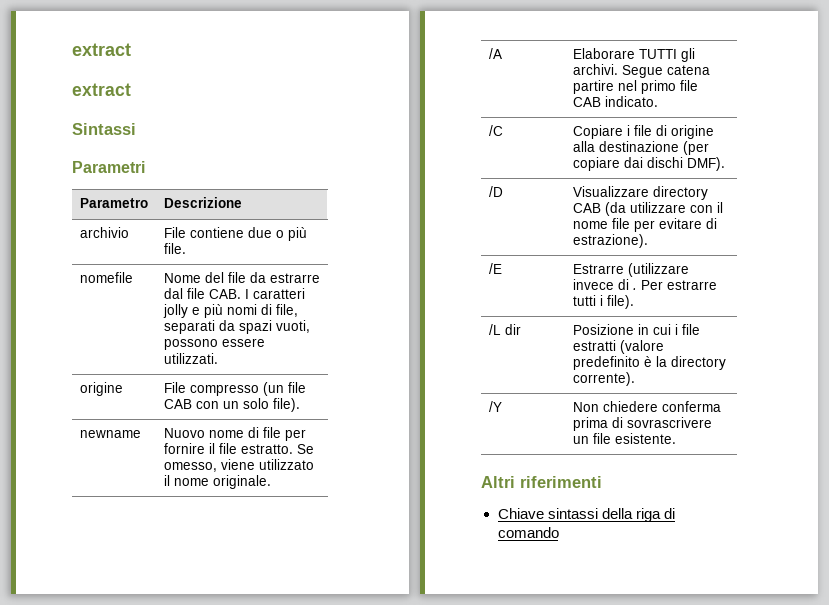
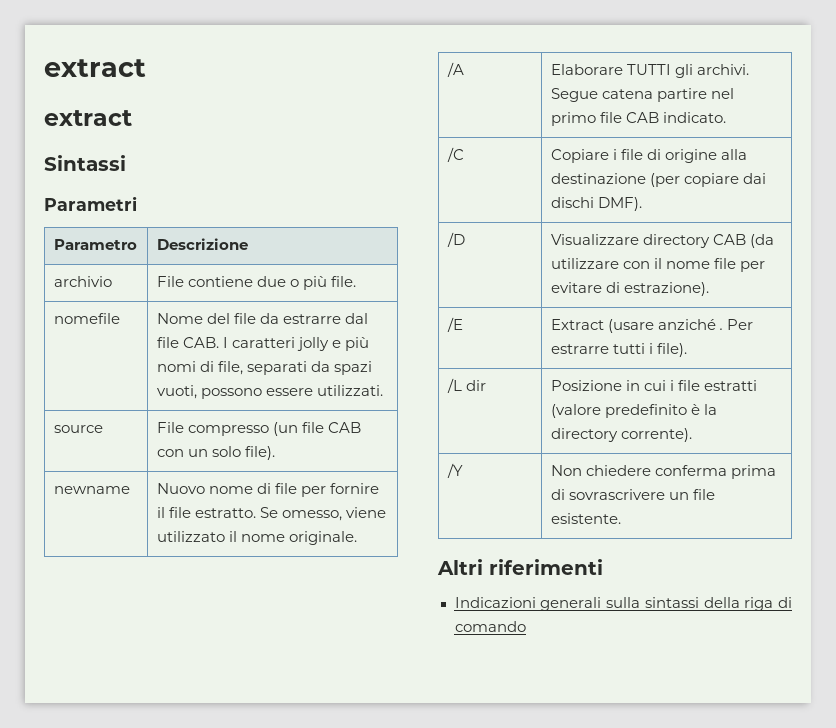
[79,382,123,396] origine -> [53,425,103,433] source
[572,263,689,277] [572,279,629,290] Estrarre (utilizzare invece di -> [550,319,716,333] Extract (usare anziché
[497,508,544,519] Chiave -> [454,597,640,611] Indicazioni generali sulla

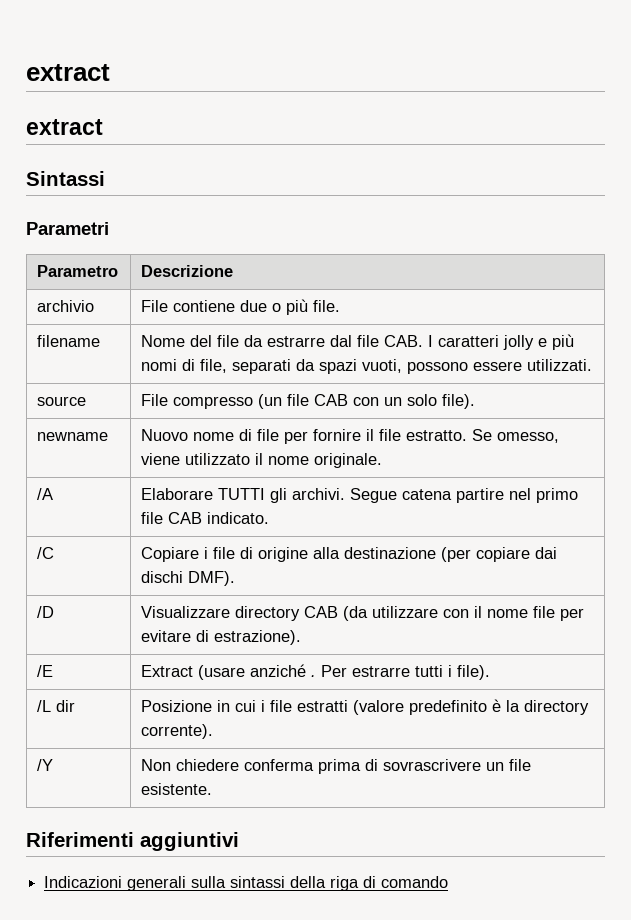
[53,313,120,324] nomefile -> [37,335,101,347] filename
[437,559,603,575] Altri riferimenti -> [26,832,239,851] Riferimenti aggiuntivi

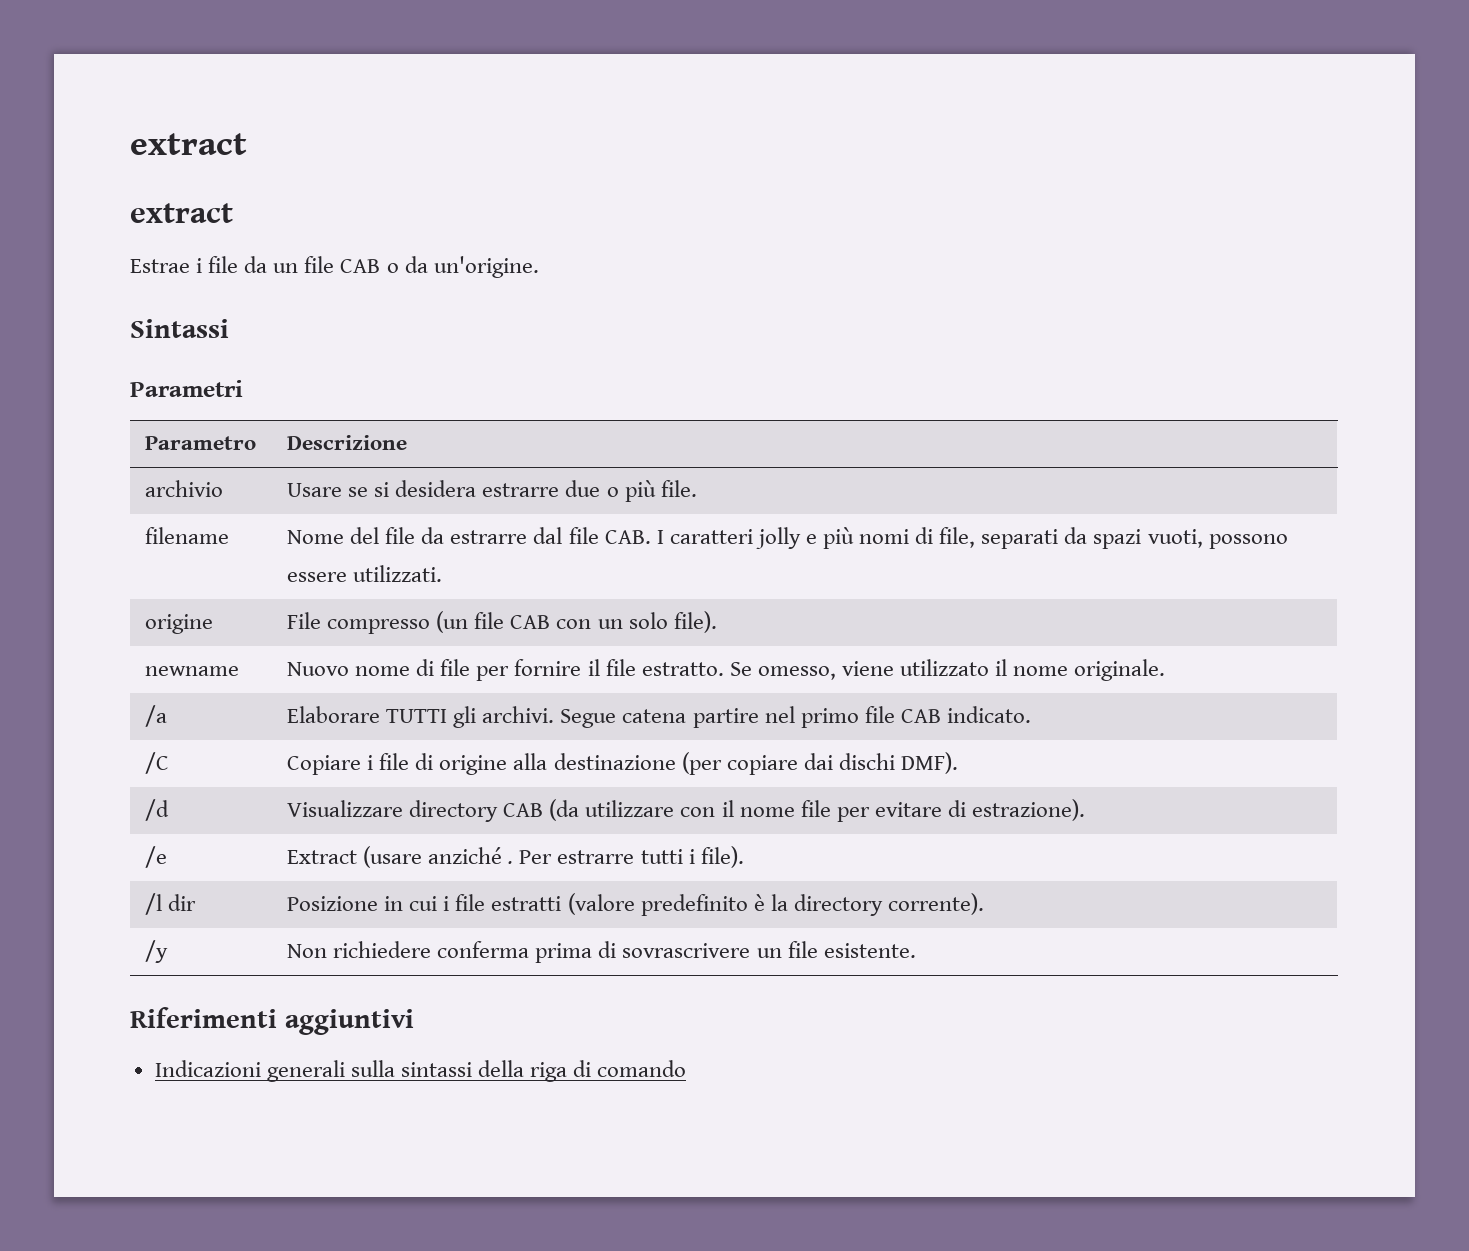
(103, 127) none -> [130,256,539,278] // Estrae i file da un file CAB o da un'origine.
[141,300,236,312] File contiene -> [287,480,560,497] Usare se si desidera estrarre
[37,396,87,406] source -> [145,614,214,634] origine
[37,488,54,500] /A -> [145,705,168,727] /a
[37,606,55,618] /D -> [145,799,170,821] /d
[37,665,54,677] /E -> [145,846,168,868] /e
[37,700,52,712] /L -> [145,893,163,915] /l
[37,759,54,771] /Y -> [145,940,169,963] /y
[176,759,240,771] chiedere -> [333,941,432,958] richiedere

